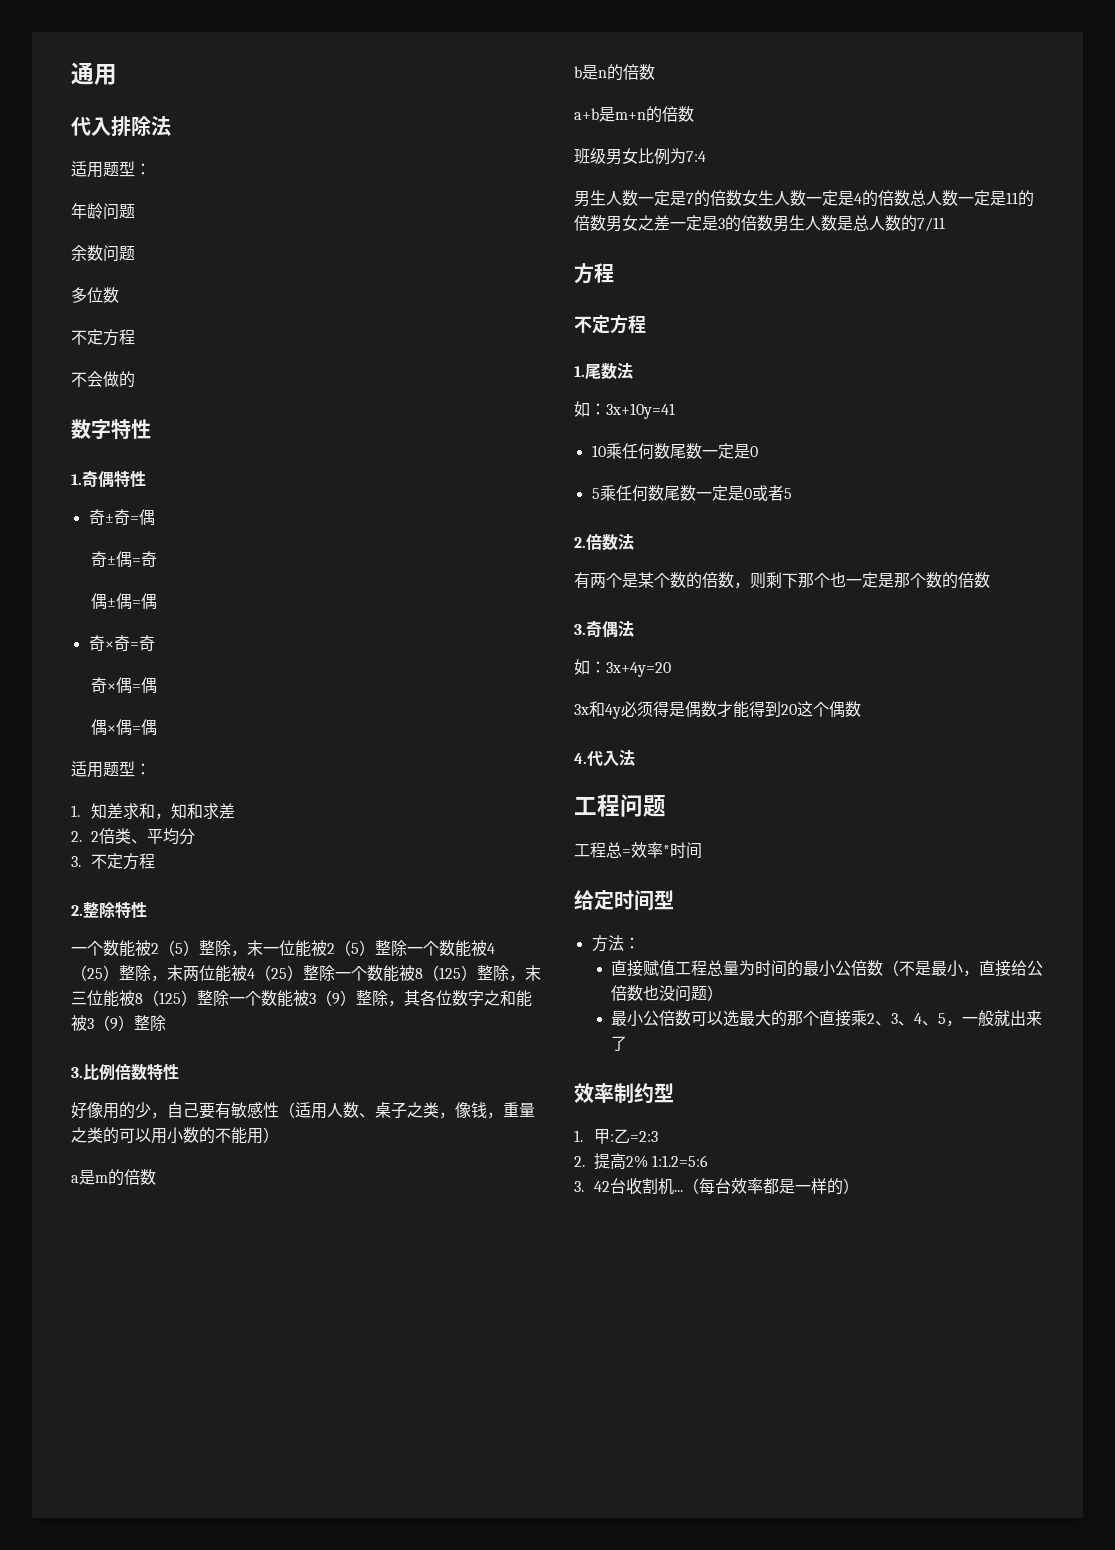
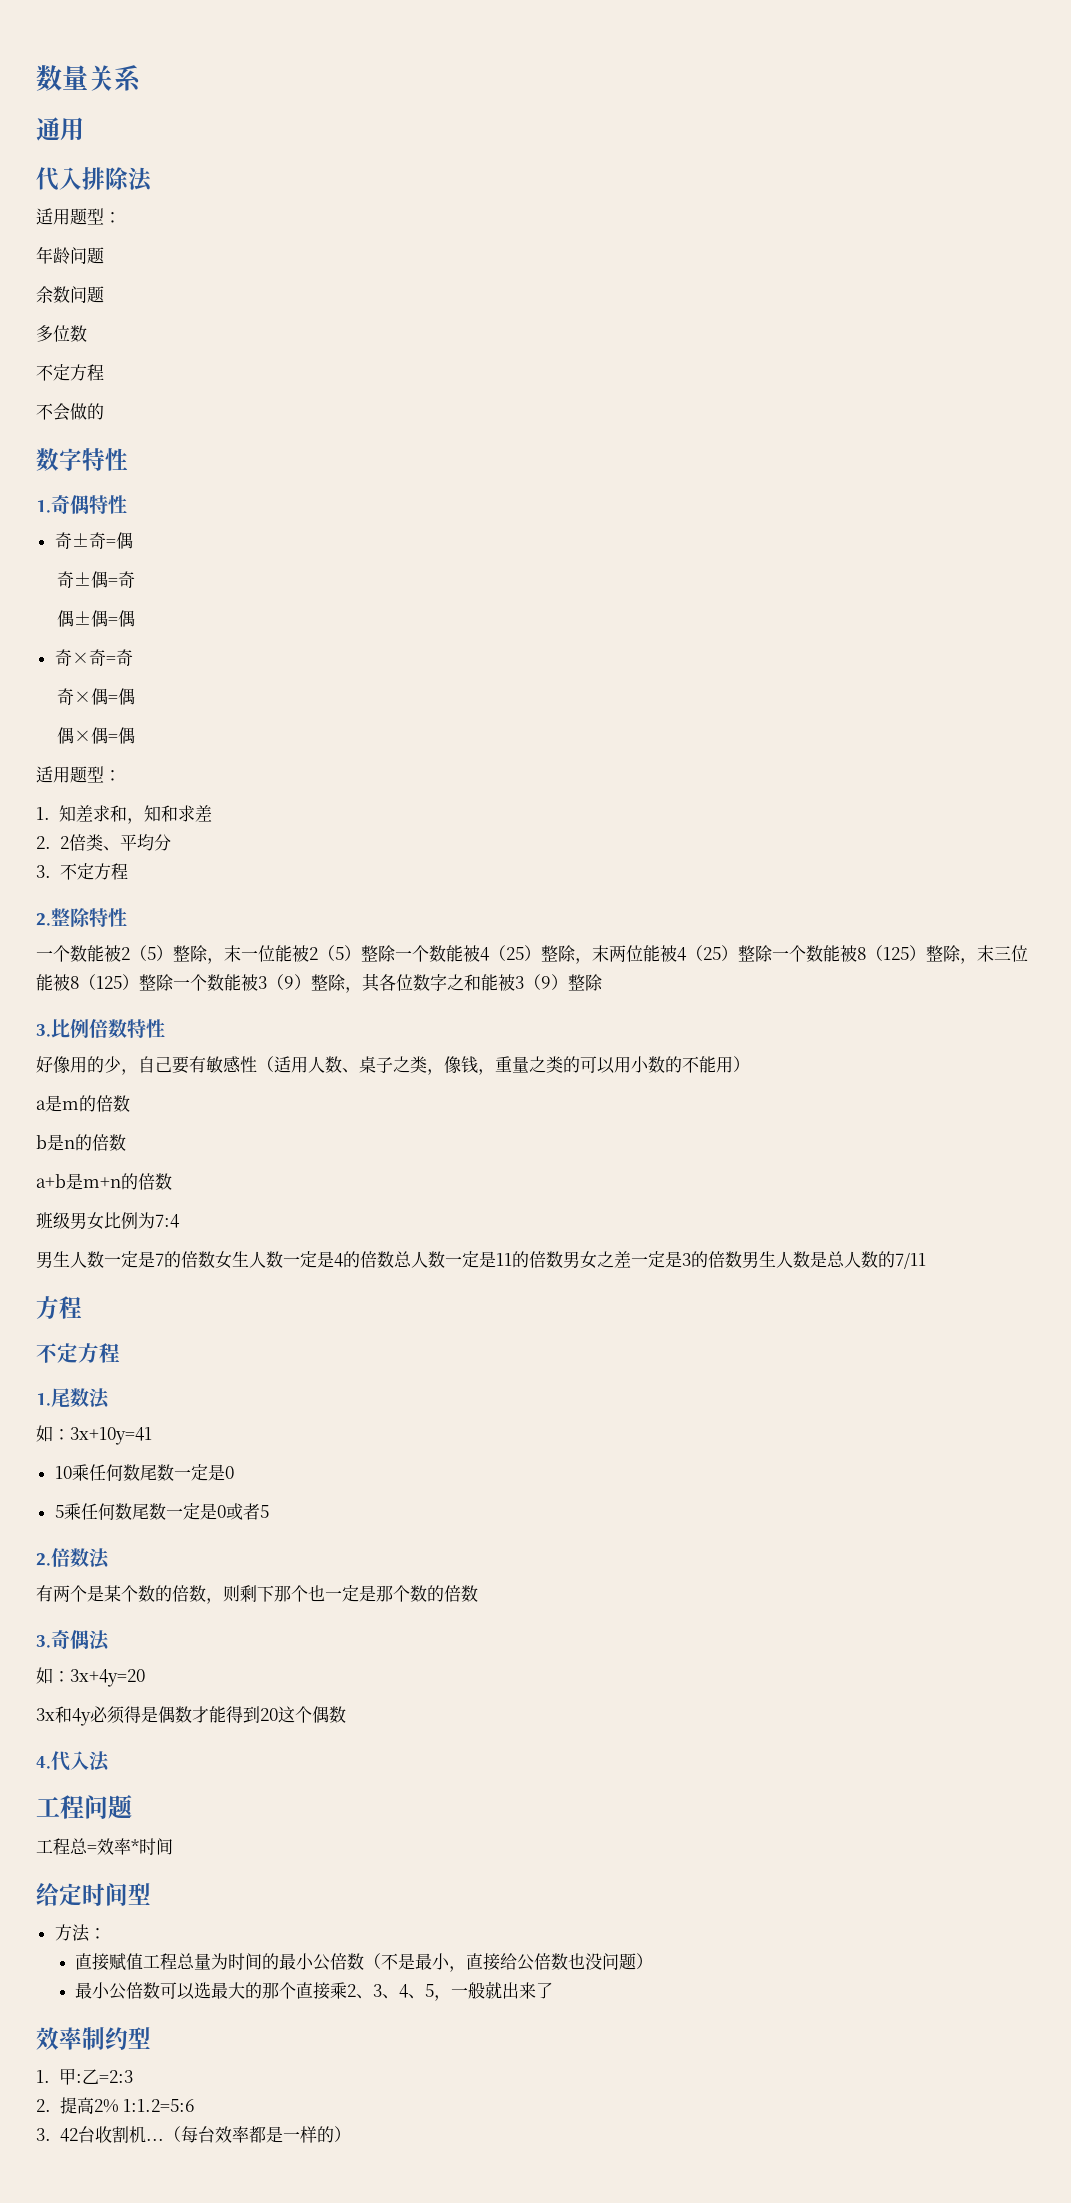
(71, 73) none -> [36,65,141,92] 数量关系 //

